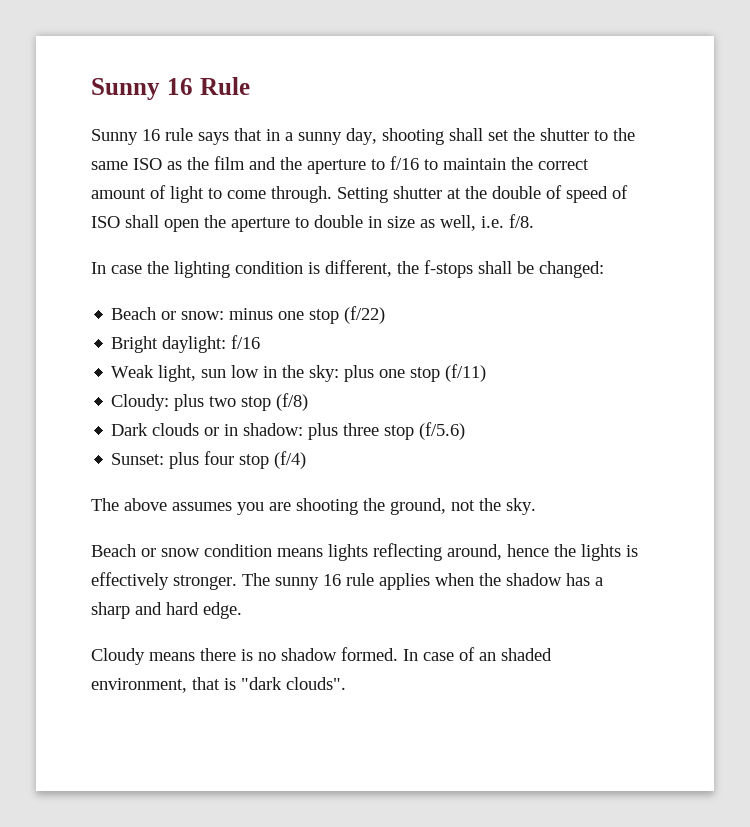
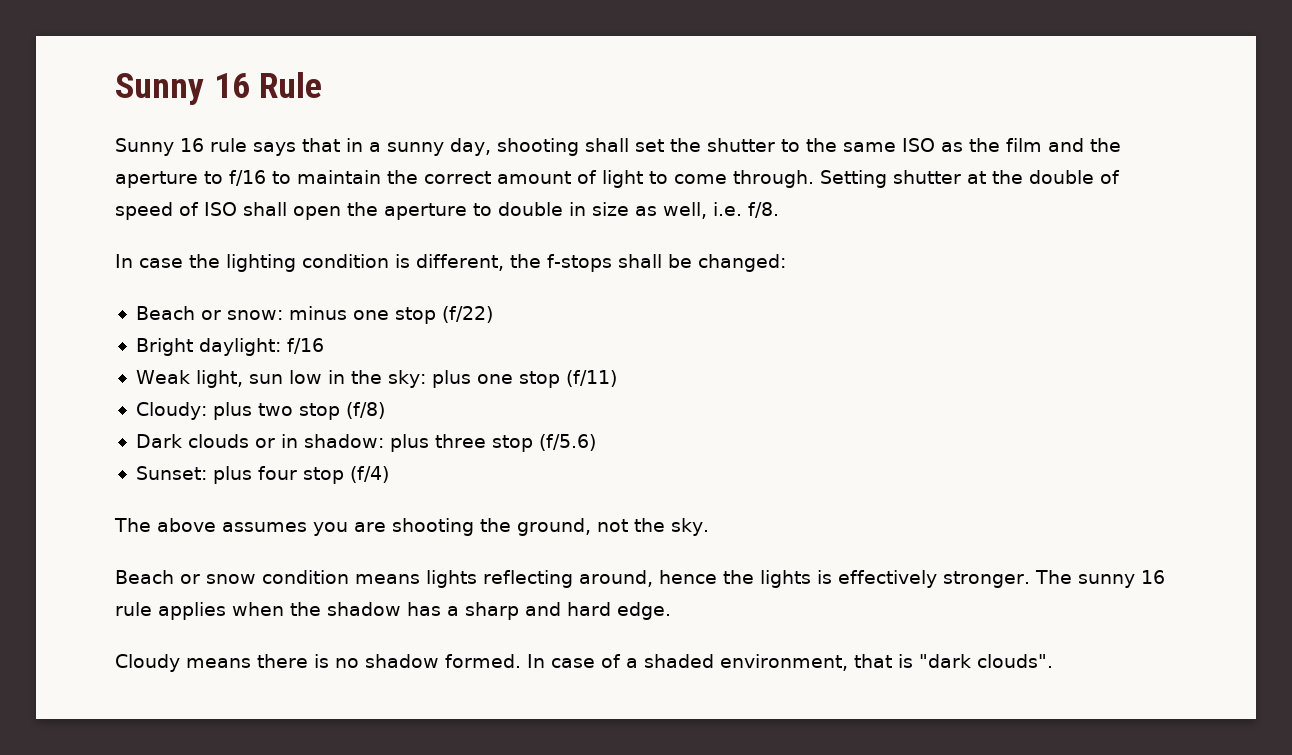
[479,652,496,661] an -> [626,658,638,668] a

